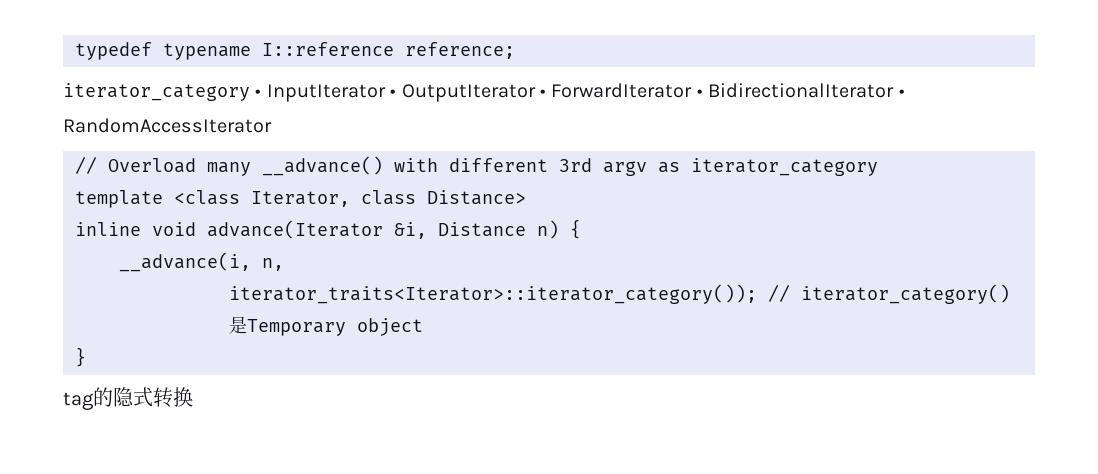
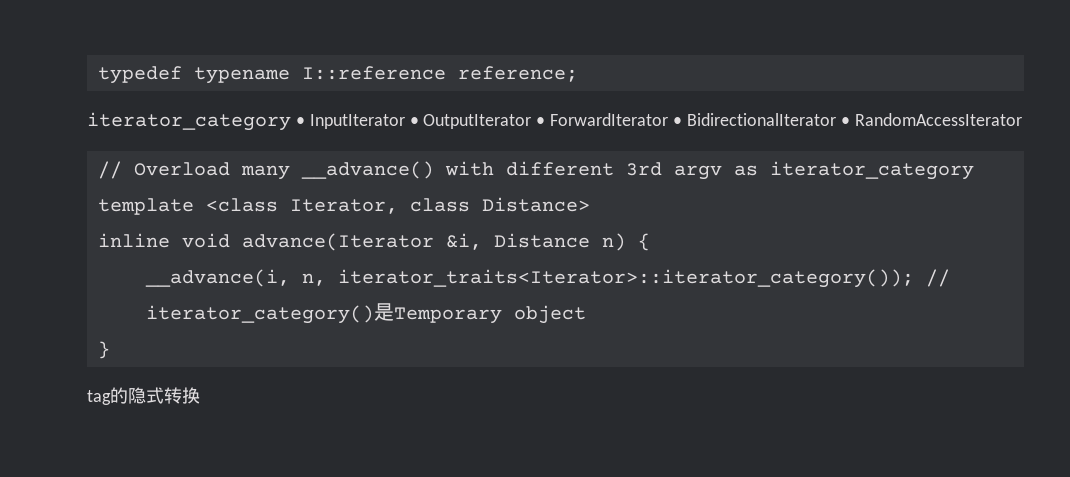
(284, 264) // -> (326, 279) none

